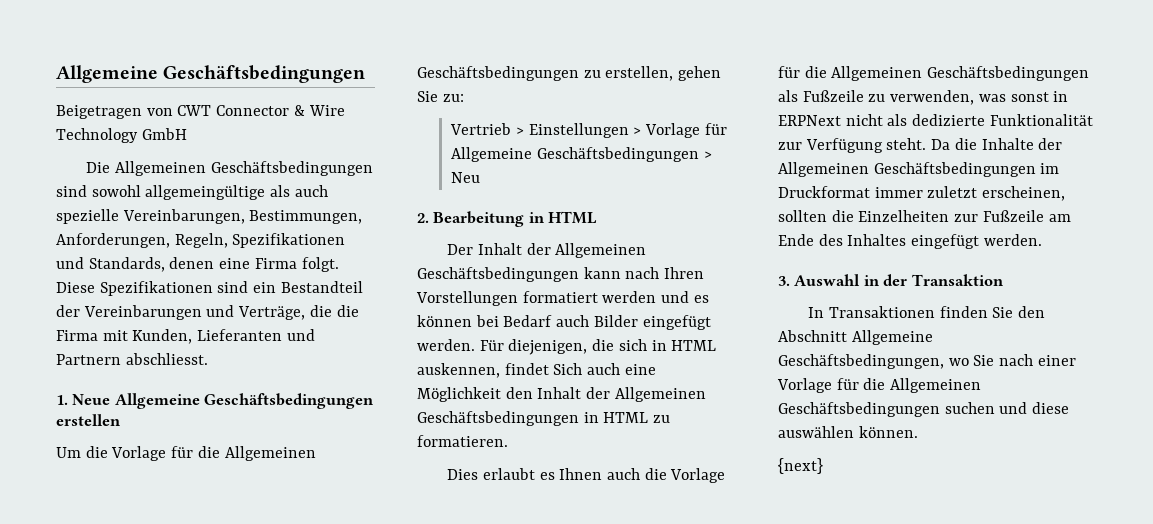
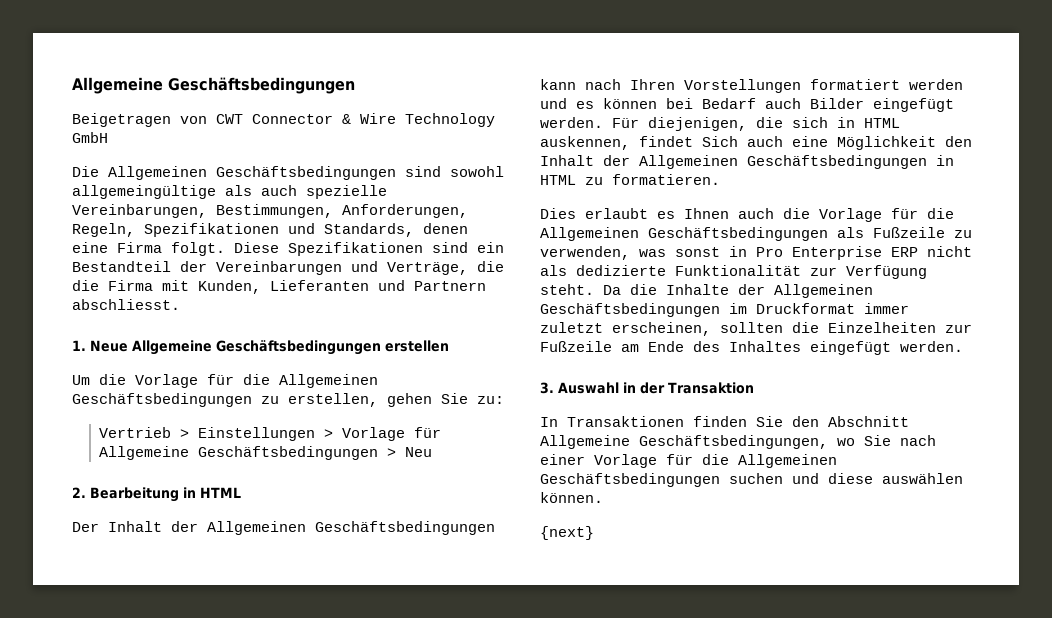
[778,115,841,126] ERPNext -> [756,246,918,260] Pro Enterprise ERP

